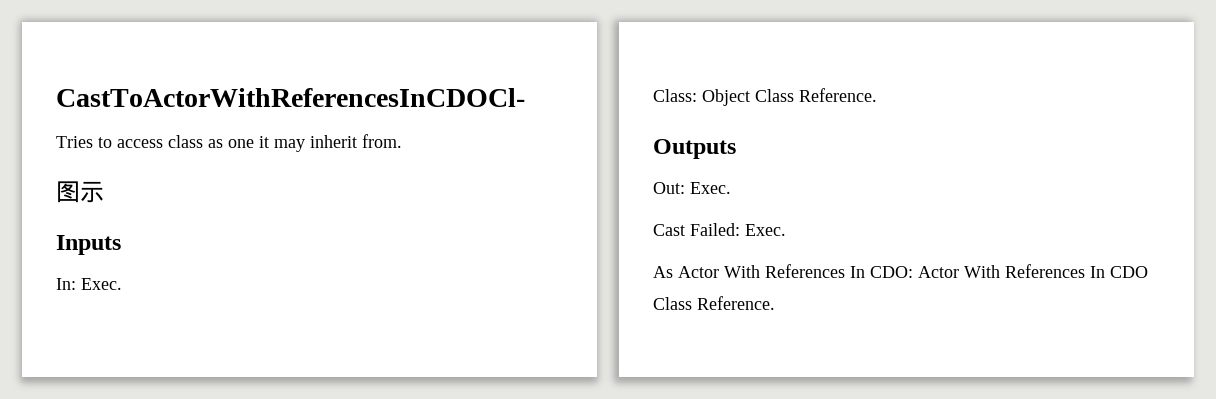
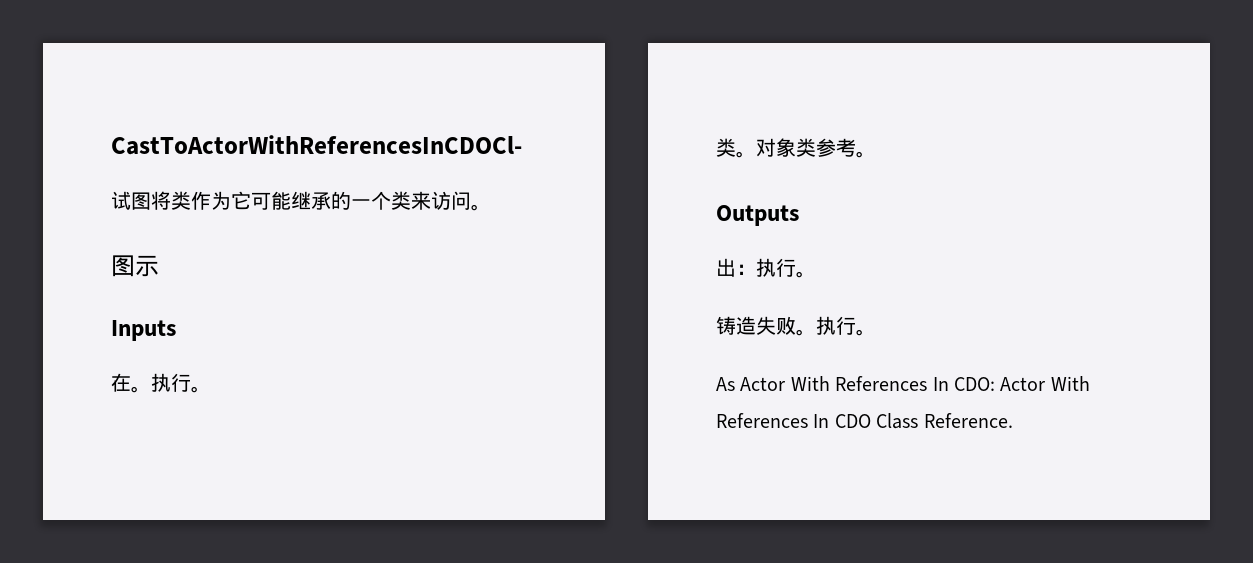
[56,134,402,152] [56,181,104,203] [56,235,121,255] [56,278,122,290] [653,88,877,106] [653,139,736,159] [653,182,731,194] [653,223,786,236] Tries to access class as one it may inherit from. // 图示 // Inputs // In: Exec. // Class: Object Class Reference. // Outputs // Out: Exec. // Cast Failed: Exec. -> [111,191,491,211] [111,255,159,277] [111,320,176,341] [111,373,211,393] [716,138,876,158] [716,205,799,226] [716,258,816,278] [716,316,876,336] 试图将类作为它可能继承的一个类来访问。 // 图示 // Inputs // 在。执行。 // 类。对象类参考。 // Outputs // 出：执行。 // 铸造失败。执行。

